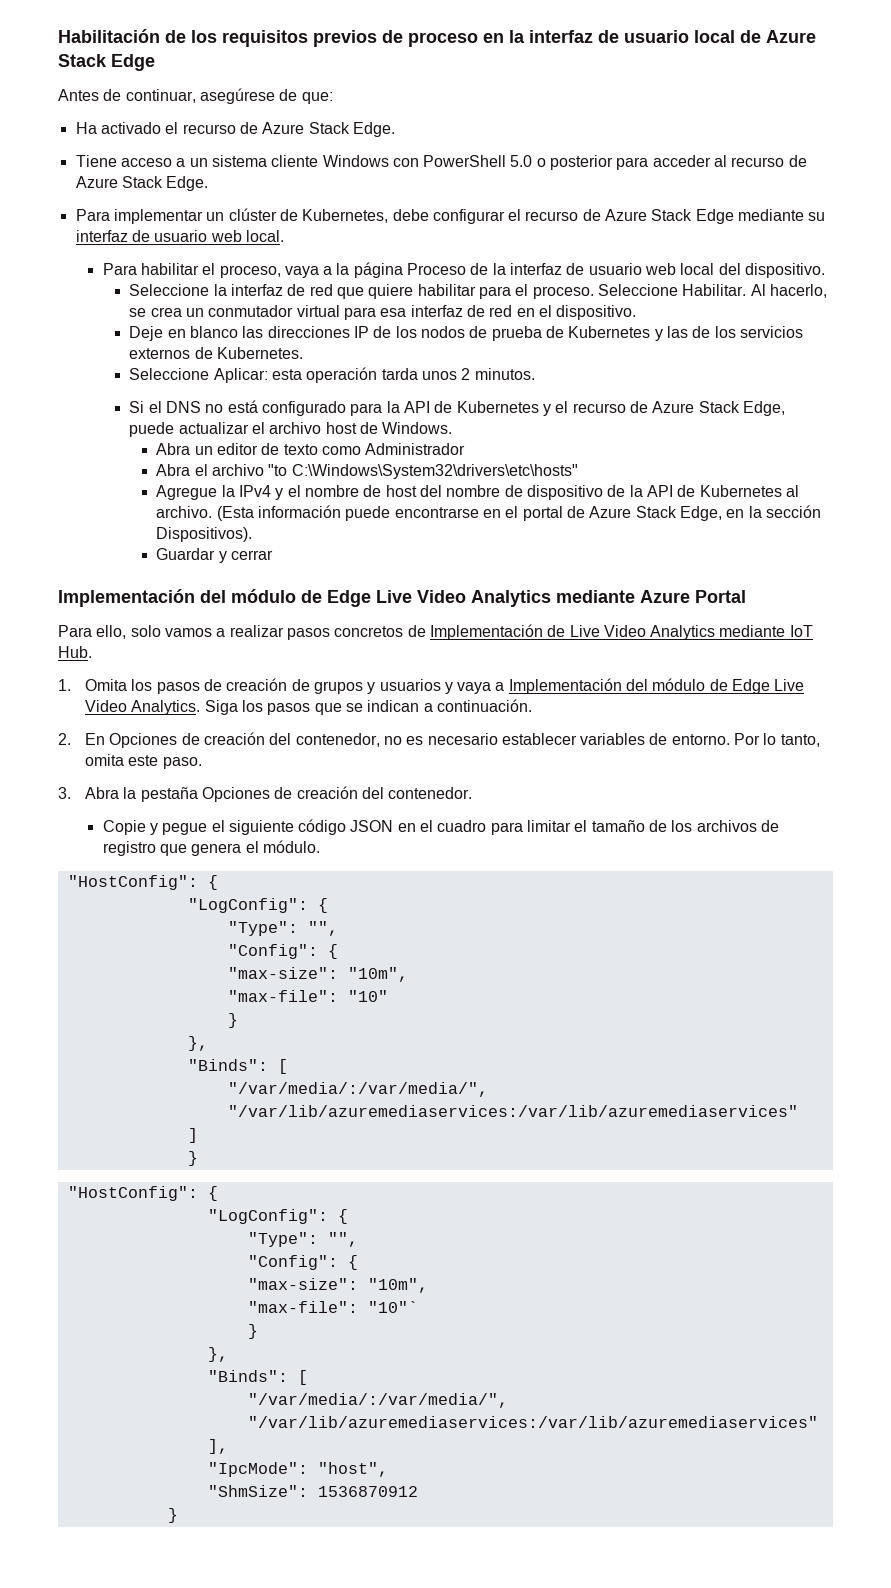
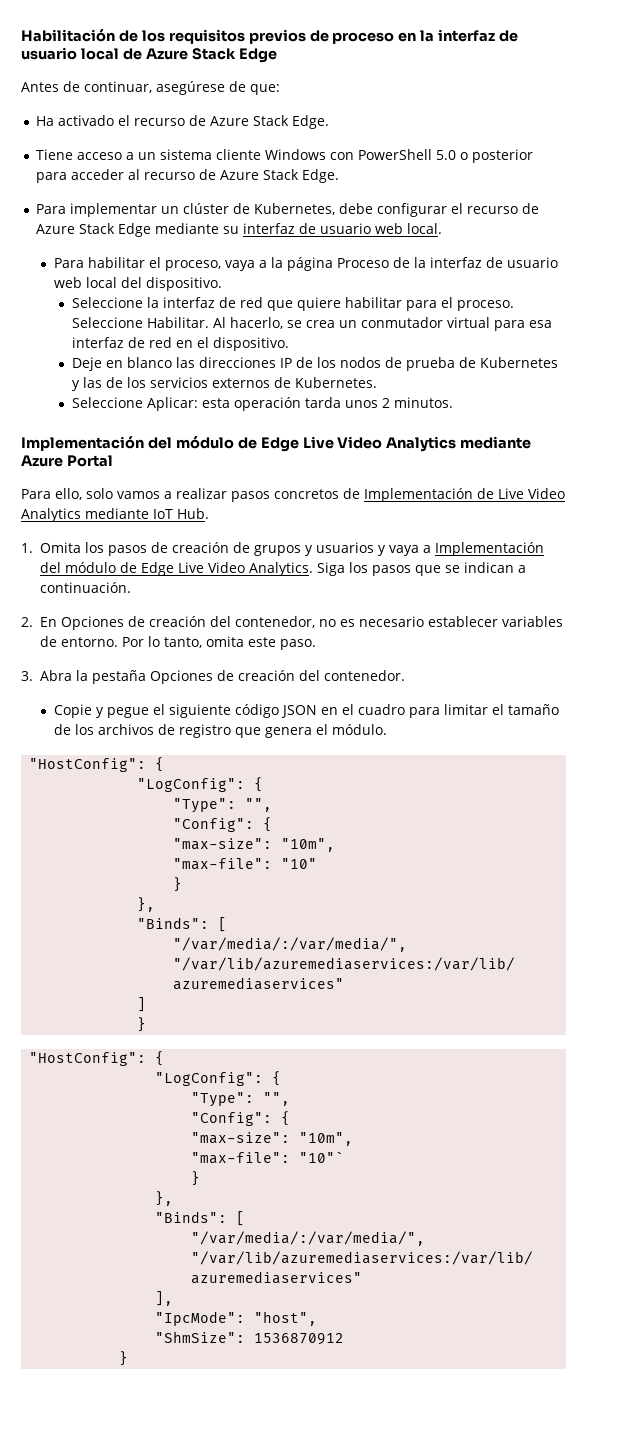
[129,400,785,416] [129,422,453,437] [156,443,466,455] [156,464,578,479] [156,485,799,500] [156,505,821,521] [156,527,253,542] [156,548,274,563] // Si el DNS no está configurado para la API de Kubernetes y el recurso de Azure Stack Edge, puede actualizar el archivo host de Windows. // Abra un editor de texto como Administrador // Abra el archivo "to C:\Windows\System32\drivers\etc\hosts" // Agregue la IPv4 y el nombre de host del nombre de dispositivo de la API de Kubernetes al archivo. (Esta información puede encontrarse en el portal de Azure Stack Edge, en la sección Dispositivos). // Guardar y cerrar -> (453, 402) none

